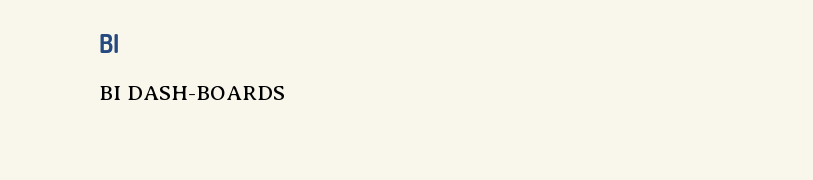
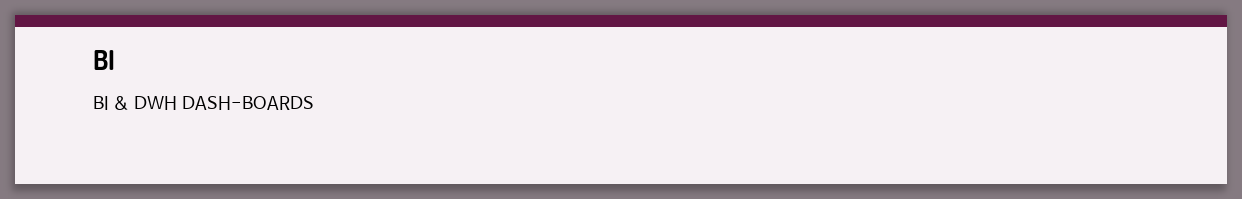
(121, 93) none -> [112,96,177,110] & DWH

